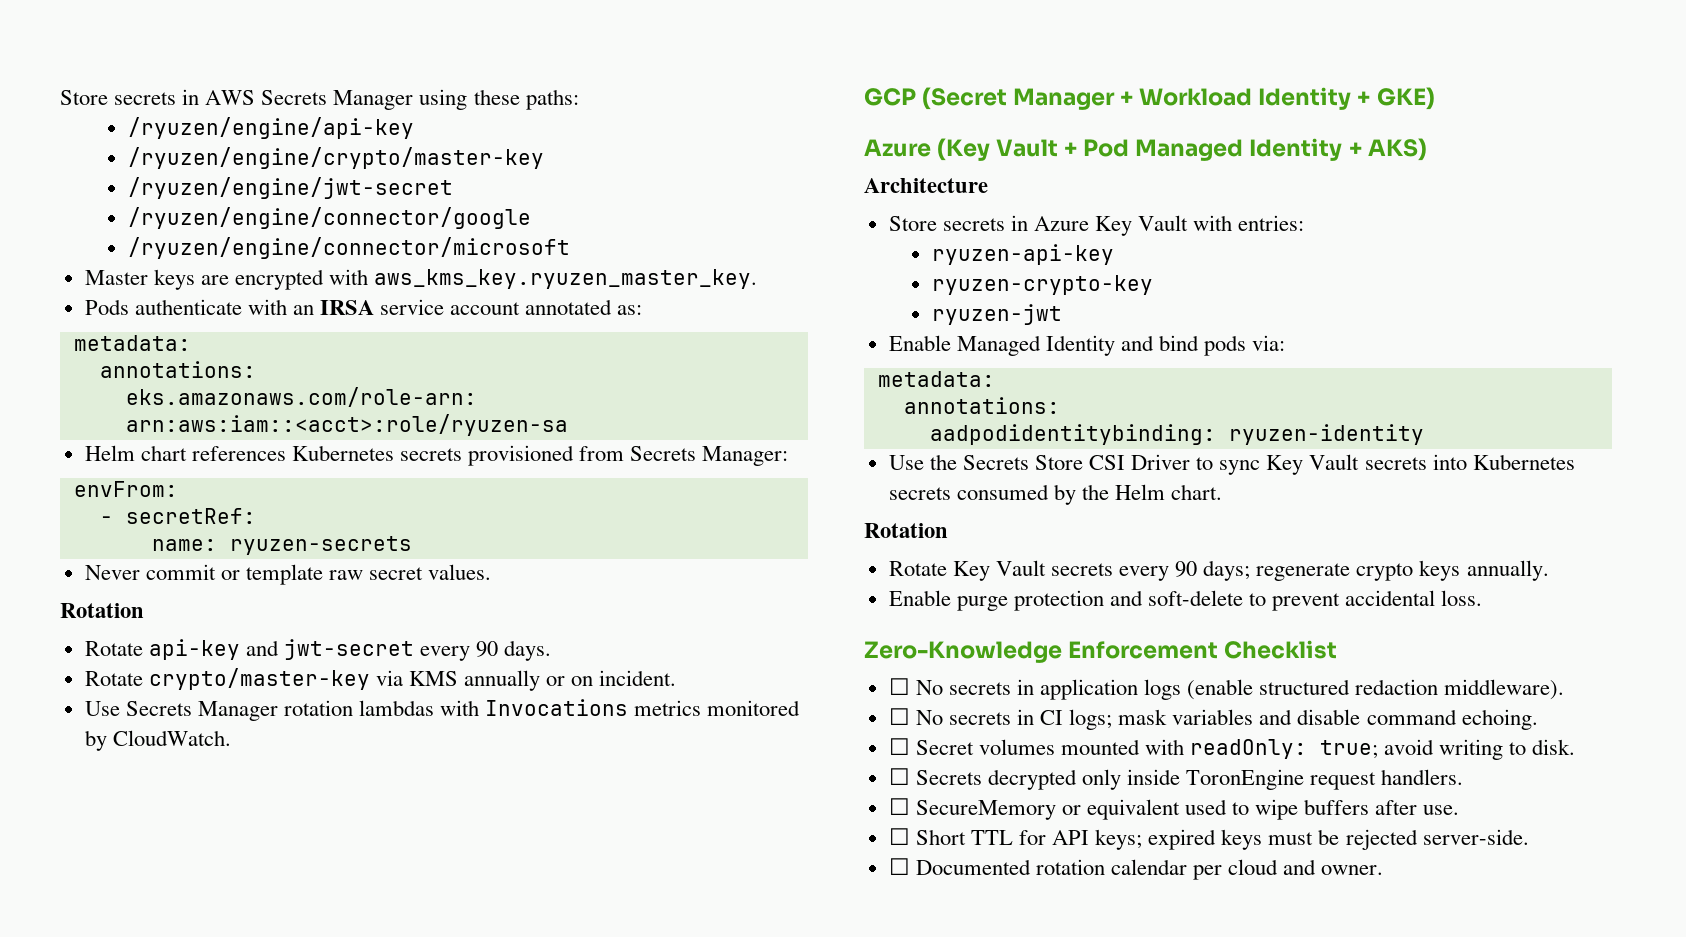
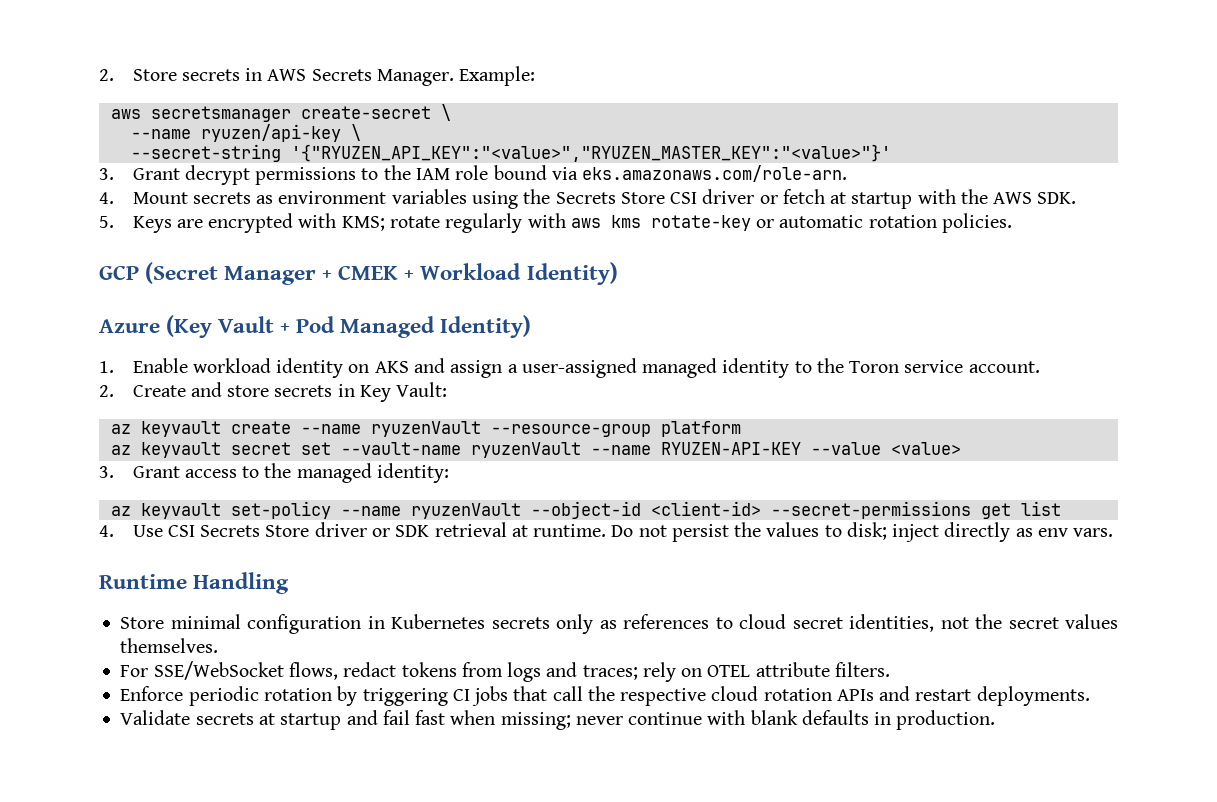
(60, 97) none -> [99,69,114,81] 2.
[333,89,579,110] [128,117,415,139] [128,147,545,169] [128,177,454,199] [128,207,532,229] [128,237,571,259] [84,269,758,290] [84,299,643,315] [73,335,191,351] [99,361,256,378] [125,387,477,407] [125,414,568,436] [84,445,789,466] [73,481,178,497] [99,508,256,524] [151,536,412,555] [84,564,492,585] [60,603,144,618] [84,639,552,661] [84,668,677,691] [84,699,801,721] [84,730,231,751] Manager using these paths: // /ryuzen/engine/api-key // /ryuzen/engine/crypto/master-key // /ryuzen/engine/jwt-secret // /ryuzen/engine/connector/google // /ryuzen/engine/connector/microsoft // Master keys are encrypted with aws_kms_key.ryuzen_master_key. // Pods authenticate with an IRSA service account annotated as: // metadata: // annotations: // eks.amazonaws.com/role-arn: arn:aws:iam::<acct>:role/ryuzen-sa // Helm chart references Kubernetes secrets provisioned from Secrets Manager: // envFrom: // - secretRef: // name: ryuzen-secrets // Never commit or template raw secret values. // Rotation // Rotate api-key and jwt-secret every 90 days. // Rotate crypto/master-key via KMS annually or on incident. // Use Secrets Manager rotation lambdas with Invocations metrics monitored by CloudWatch. -> [376,66,536,86] [110,104,451,122] [130,124,361,142] [130,144,891,162] [99,165,848,185] [99,189,1077,209] [99,213,1012,233] Manager. Example: // aws secretsmanager create-secret \ // --name ryuzen/api-key \ // --secret-string '{"RYUZEN_API_KEY":"<value>","RYUZEN_MASTER_KEY":"<value>"}' // 3. Grant decrypt permissions to the IAM role bound via eks.amazonaws.com/role-arn. // 4. Mount secrets as environment variables using the Secrets Store CSI driver or fetch at startup with the AWS SDK. // 5. Keys are encrypted with KMS; rotate regularly with aws kms rotate-key or automatic rotation policies.
[1139,87,1435,110] Workload Identity + GKE) -> [338,262,618,285] CMEK + Workload Identity)
[1249,138,1427,161] [864,178,988,193] [888,215,1305,236] [932,244,1115,265] [932,275,1154,295] [932,304,1063,325] [888,335,1286,356] [877,371,995,387] [903,397,1060,414] [929,424,1424,445] [888,454,1575,475] [888,484,1223,505] [864,523,948,538] [888,560,1549,581] [888,590,1483,611] [864,640,1338,663] [888,678,1565,700] [888,708,1538,730] [888,738,1576,760] [888,768,1464,790] [888,798,1460,820] [888,828,1529,850] [888,858,1384,880] Identity + AKS) // Architecture // Store secrets in Azure Key Vault with entries: // ryuzen-api-key // ryuzen-crypto-key // ryuzen-jwt // Enable Managed Identity and bind pods via: // metadata: // annotations: // aadpodidentitybinding: ryuzen-identity // Use the Secrets Store CSI Driver to sync Key Vault secrets into Kubernetes secrets consumed by the Helm chart. // Rotation // Rotate Key Vault secrets every 90 days; regenerate crypto keys annually. // Enable purge protection and soft-delete to prevent accidental loss. // Zero-Knowledge Enforcement Checklist // ☐ No secrets in application logs (enable structured redaction middleware). // ☐ No secrets in CI logs; mask variables and disable command echoing. // ☐ Secret volumes mounted with readOnly: true; avoid writing to disk. // ☐ Secrets decrypted only inside ToronEngine request handlers. // ☐ SecureMemory or equivalent used to wipe buffers after use. // ☐ Short TTL for API keys; expired keys must be rejected server-side. // ☐ Documented rotation calendar per cloud and owner. -> [440,315,532,338] [99,358,1040,378] [99,382,448,402] [110,421,741,437] [110,442,961,458] [99,463,449,483] [110,501,1061,519] [99,522,1114,542] [99,572,290,594] [120,614,1118,634] [120,638,219,653] [120,661,890,682] [120,686,1090,706] [120,710,996,730] Identity) // 1. Enable workload identity on AKS and assign a user-assigned managed identity to the Toron service account. // 2. Create and store secrets in Key Vault: // az keyvault create --name ryuzenVault --resource-group platform // az keyvault secret set --vault-name ryuzenVault --name RYUZEN-API-KEY --value <value> // 3. Grant access to the managed identity: // az keyvault set-policy --name ryuzenVault --object-id <client-id> --secret-permissions get list // 4. Use CSI Secrets Store driver or SDK retrieval at runtime. Do not persist the values to disk; inject directly as env vars. // Runtime Handling // Store minimal configuration in Kubernetes secrets only as references to cloud secret identities, not the secret values themselves. // For SSE/WebSocket flows, redact tokens from logs and traces; rely on OTEL attribute filters. // Enforce periodic rotation by triggering CI jobs that call the respective cloud rotation APIs and restart deployments. // Validate secrets at startup and fail fast when missing; never continue with blank defaults in production.

